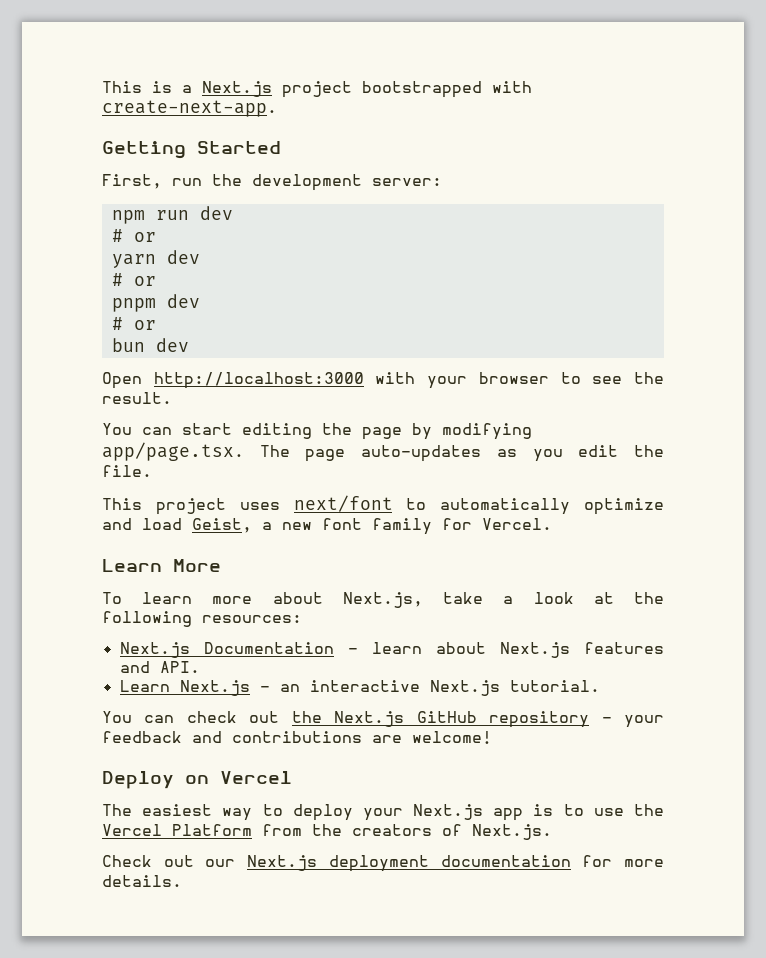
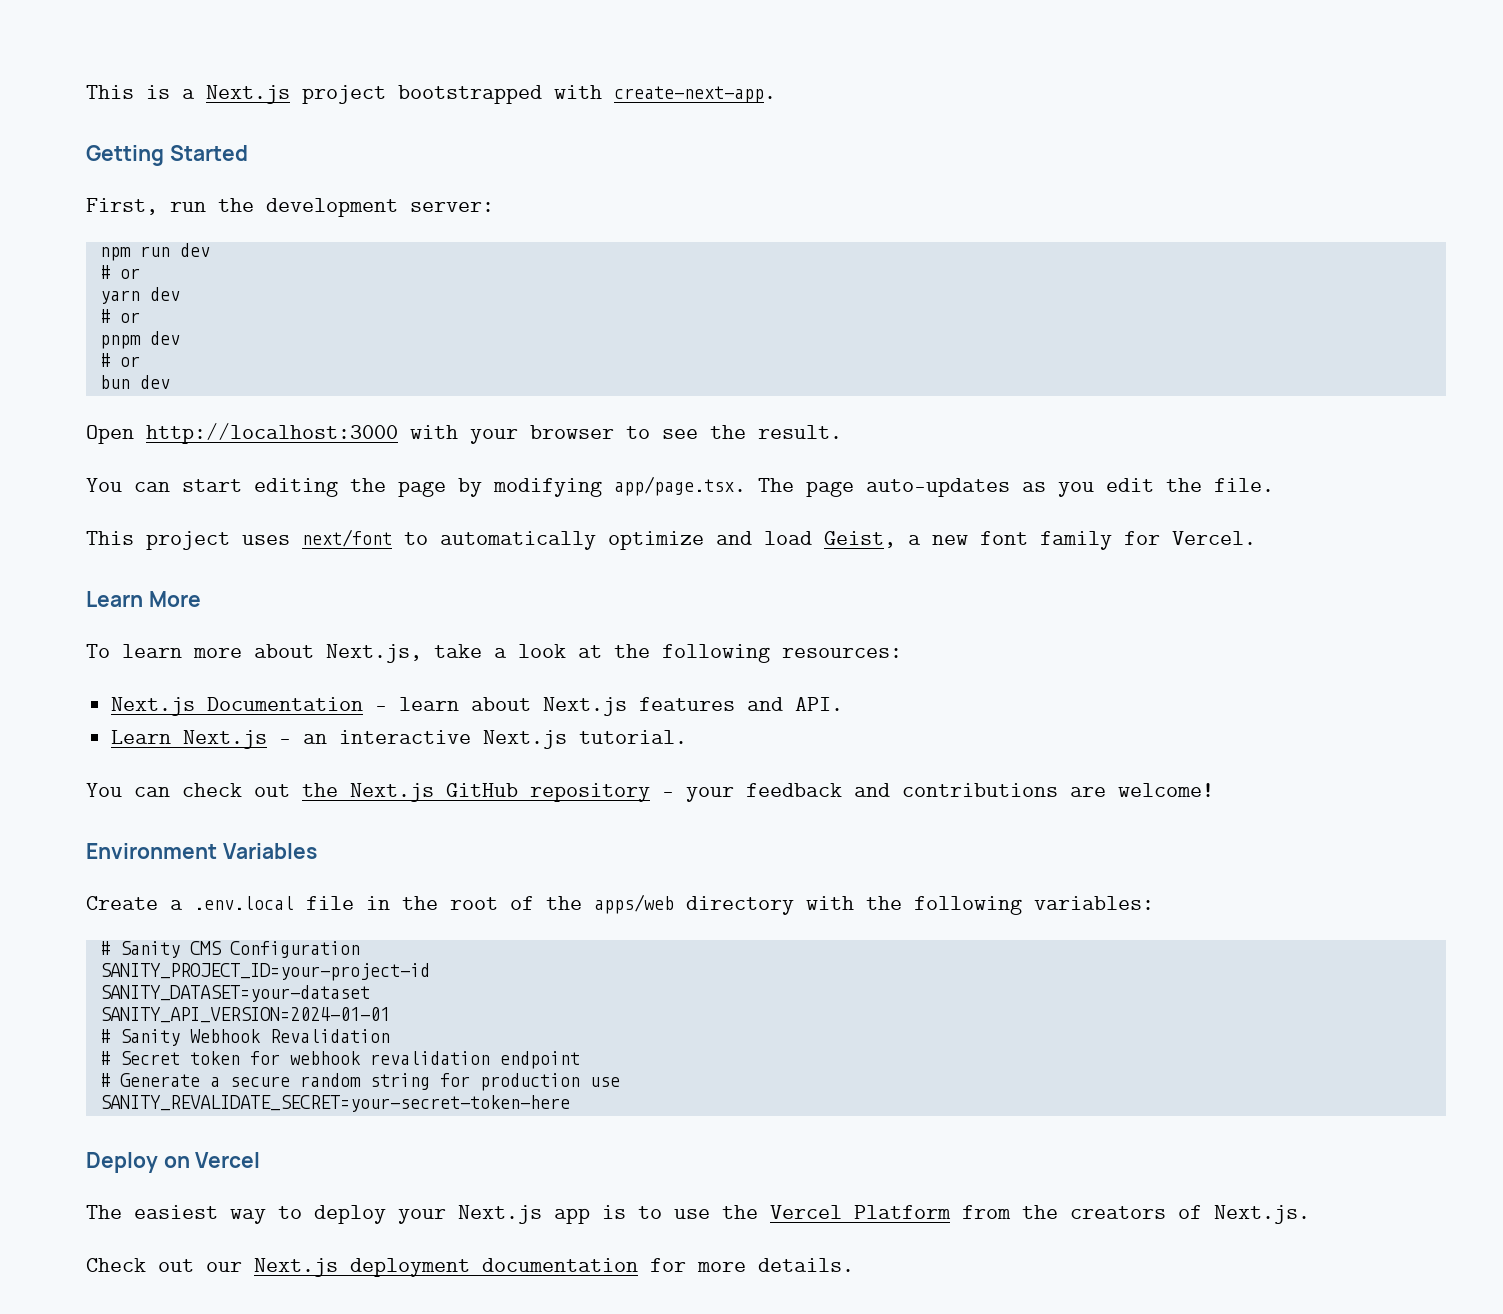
(492, 737) none -> [86,843,317,859] [86,894,1154,915] [99,941,360,958] [99,963,430,981] [99,985,370,1002] [99,1007,390,1023] [99,1029,390,1046] [99,1051,580,1069] [99,1073,620,1091] [99,1095,570,1112] // Environment Variables // Create a .env.local file in the root of the apps/web directory with the following variables: // # Sanity CMS Configuration // SANITY_PROJECT_ID=your-project-id // SANITY_DATASET=your-dataset // SANITY_API_VERSION=2024-01-01 // # Sanity Webhook Revalidation // # Secret token for webhook revalidation endpoint // # Generate a secure random string for production use // SANITY_REVALIDATE_SECRET=your-secret-token-here

